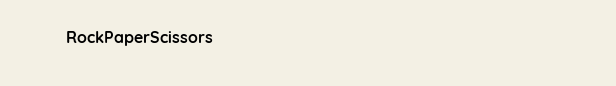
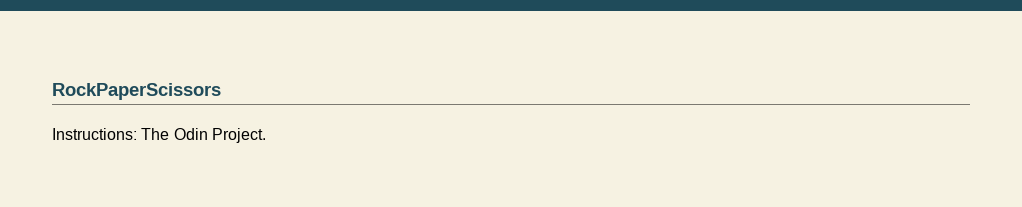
(213, 38) none -> [52,128,266,143] // Instructions: The Odin Project.

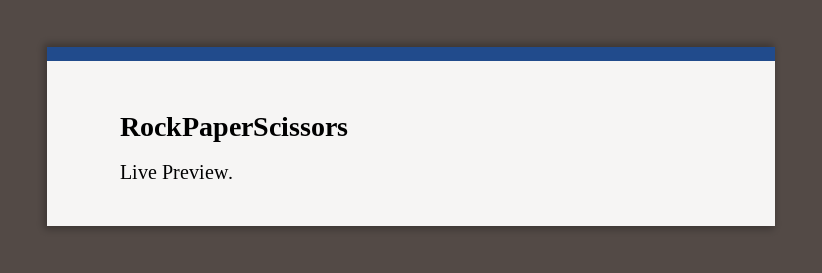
[52,128,266,143] Instructions: The Odin Project. -> [120,165,234,179] Live Preview.

